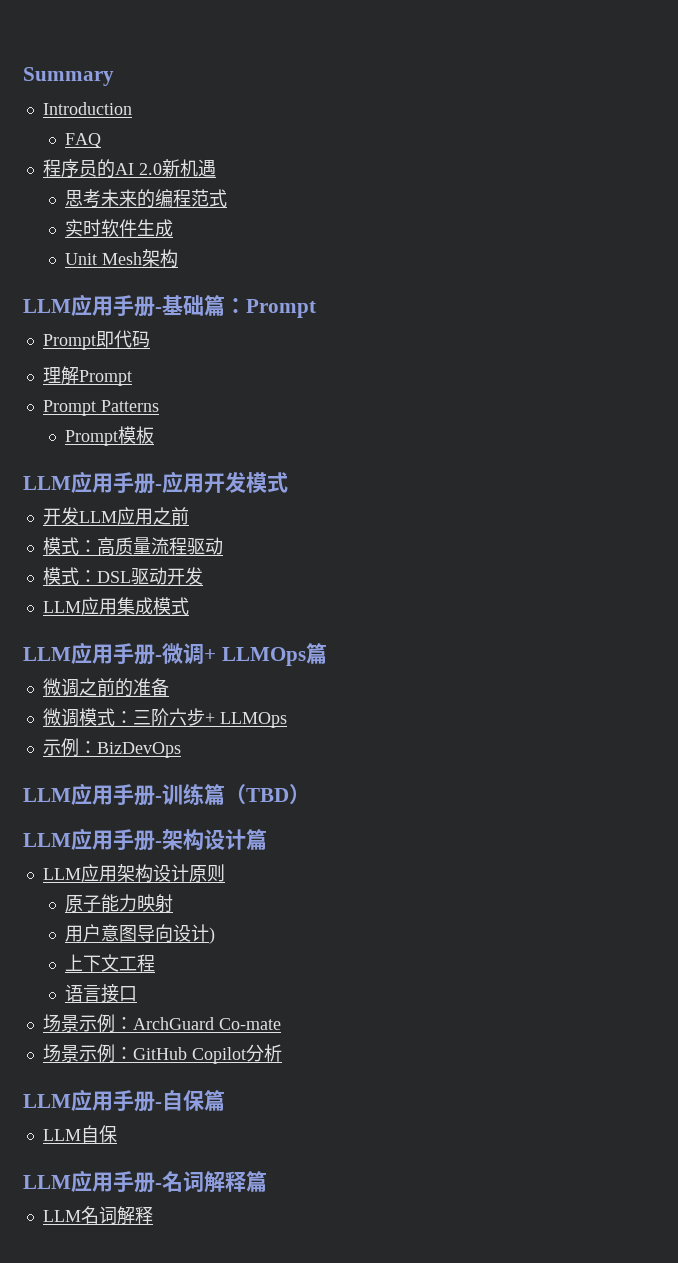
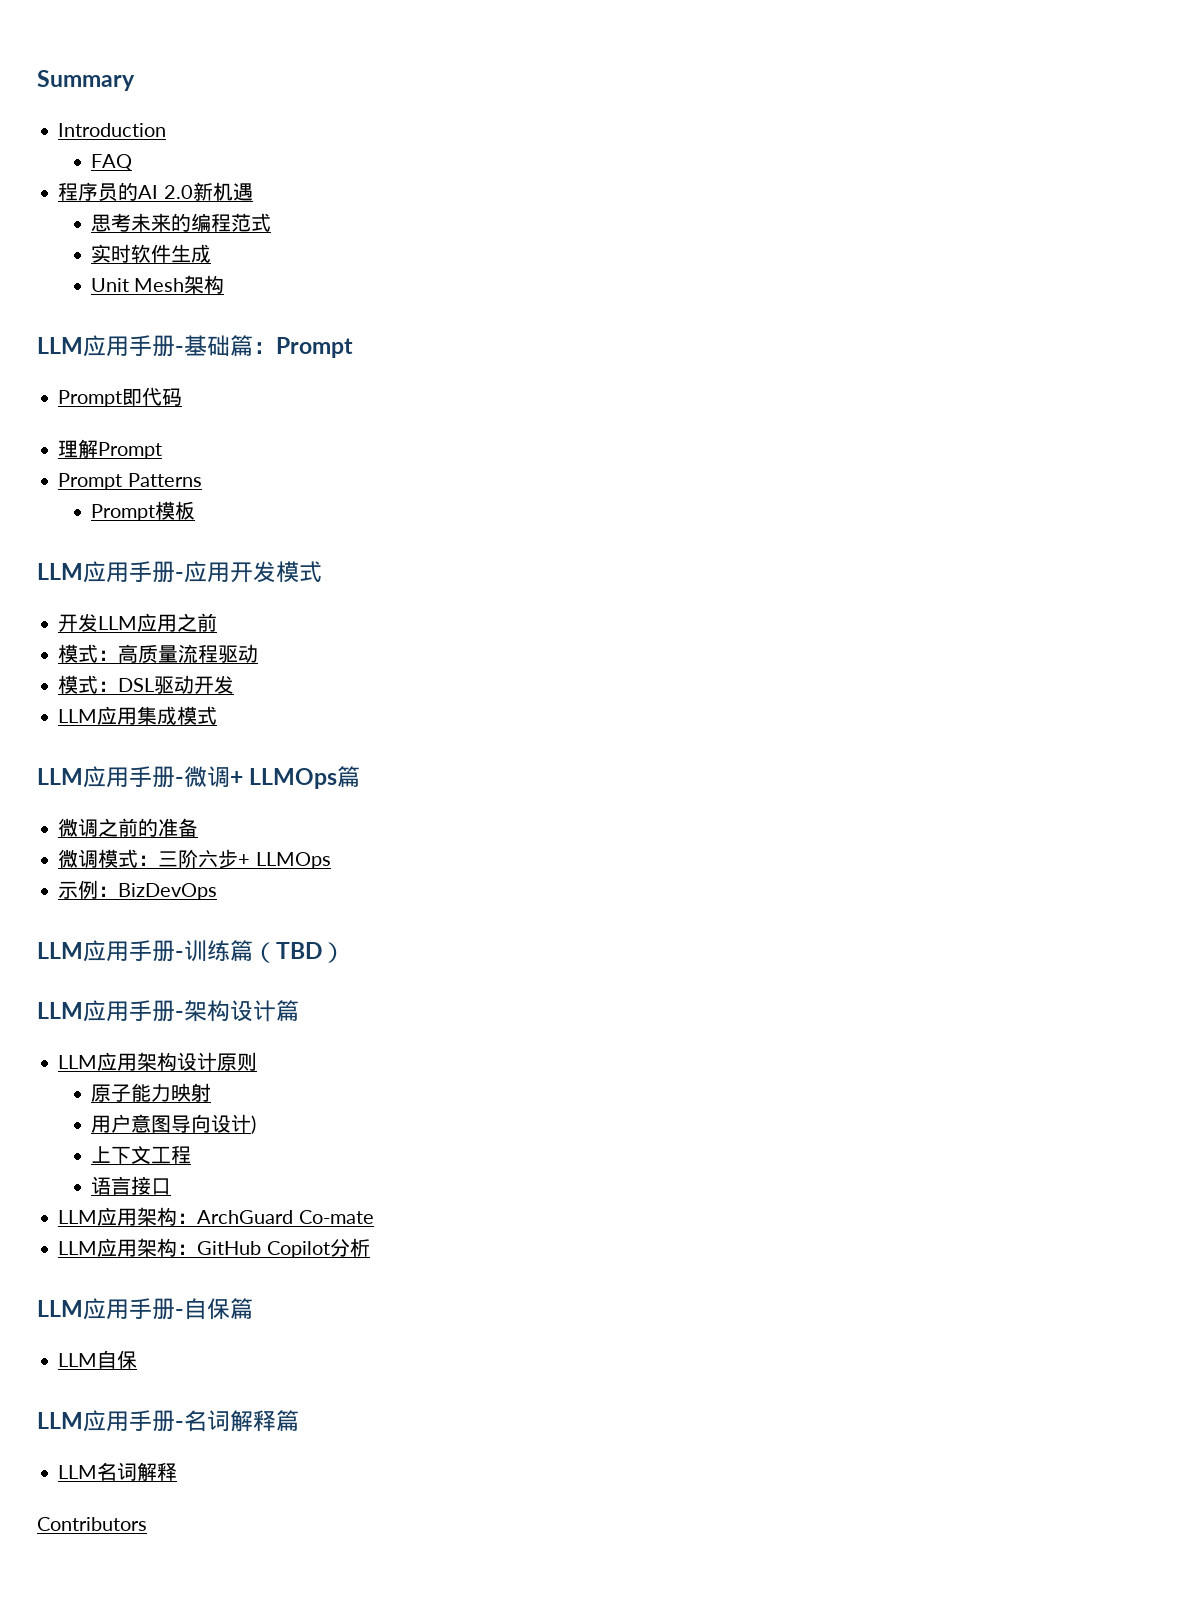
[42,1014,115,1033] 场景示例 -> [58,1207,178,1226] LLM应用架构
[42,1044,115,1063] 场景示例 -> [58,1238,178,1257] LLM应用架构
(153, 1215) none -> [37,1517,147,1531] // Contributors

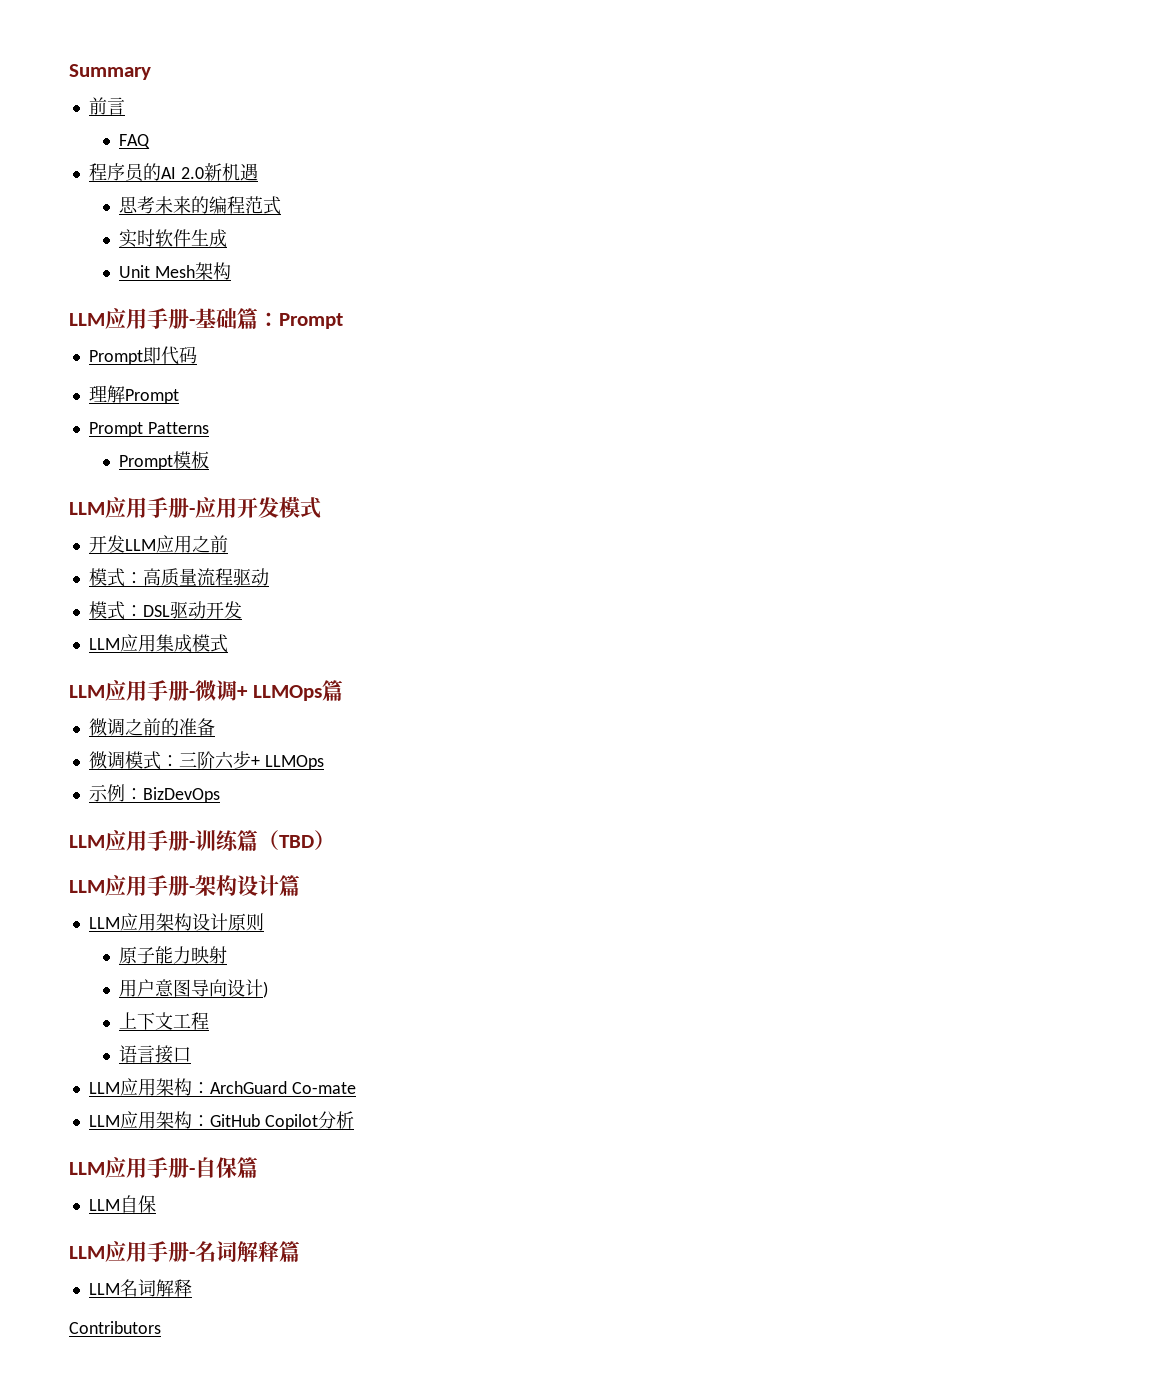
[58,123,167,137] Introduction -> [88,97,125,115] 前言

